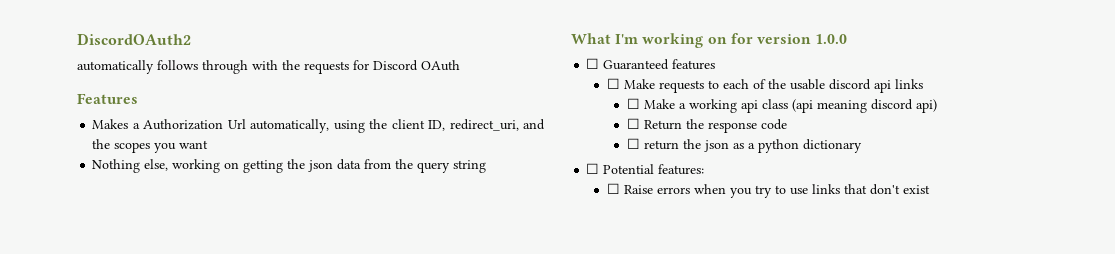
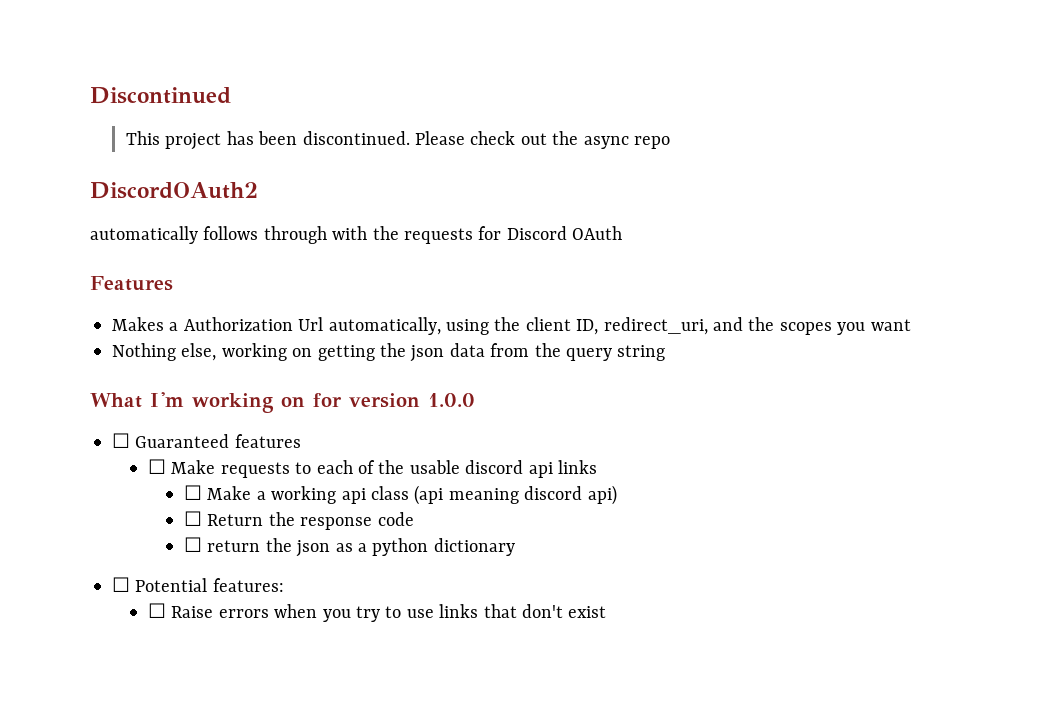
(77, 39) none -> [90,87,231,104] [125,131,670,150] Discontinued // This project has been discontinued. Please check out the async repo //

